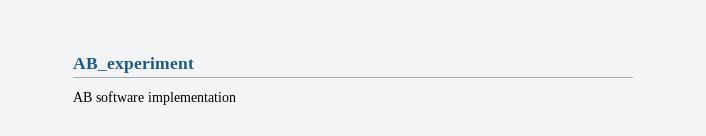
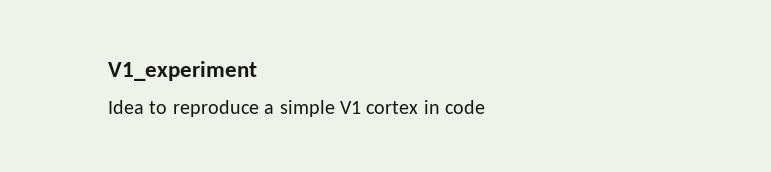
[73,57,194,73] [73,91,236,105] AB_experiment // AB software implementation -> [108,61,257,81] [108,100,486,117] V1_experiment // Idea to reproduce a simple V1 cortex in code

